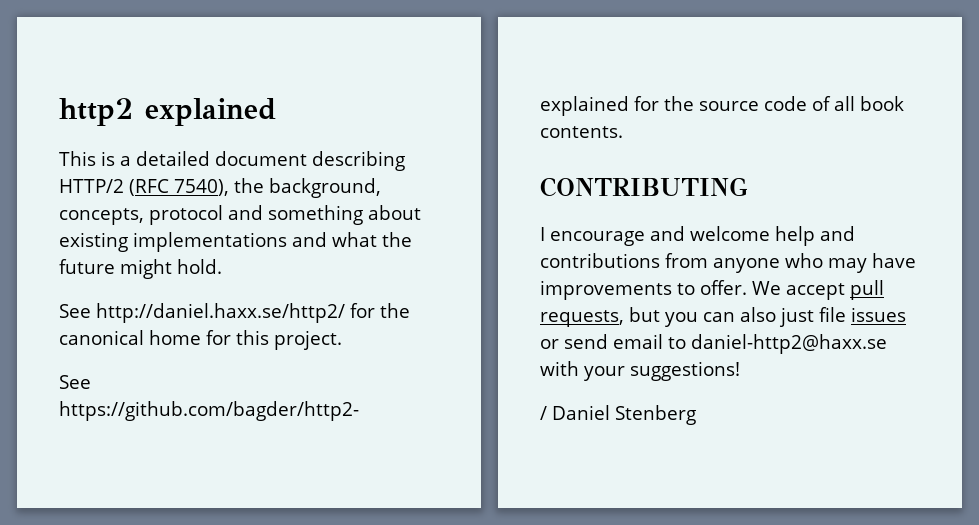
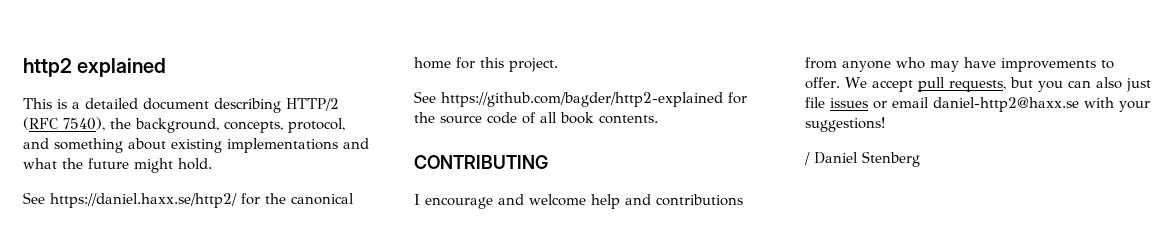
[149,205,223,225] protocol -> [288,118,345,133] protocol,
[96,303,345,323] http://daniel.haxx.se/http2/ -> [50,193,237,208] https://daniel.haxx.se/http2/
[564,334,686,349] send email to -> [892,97,929,108] email

